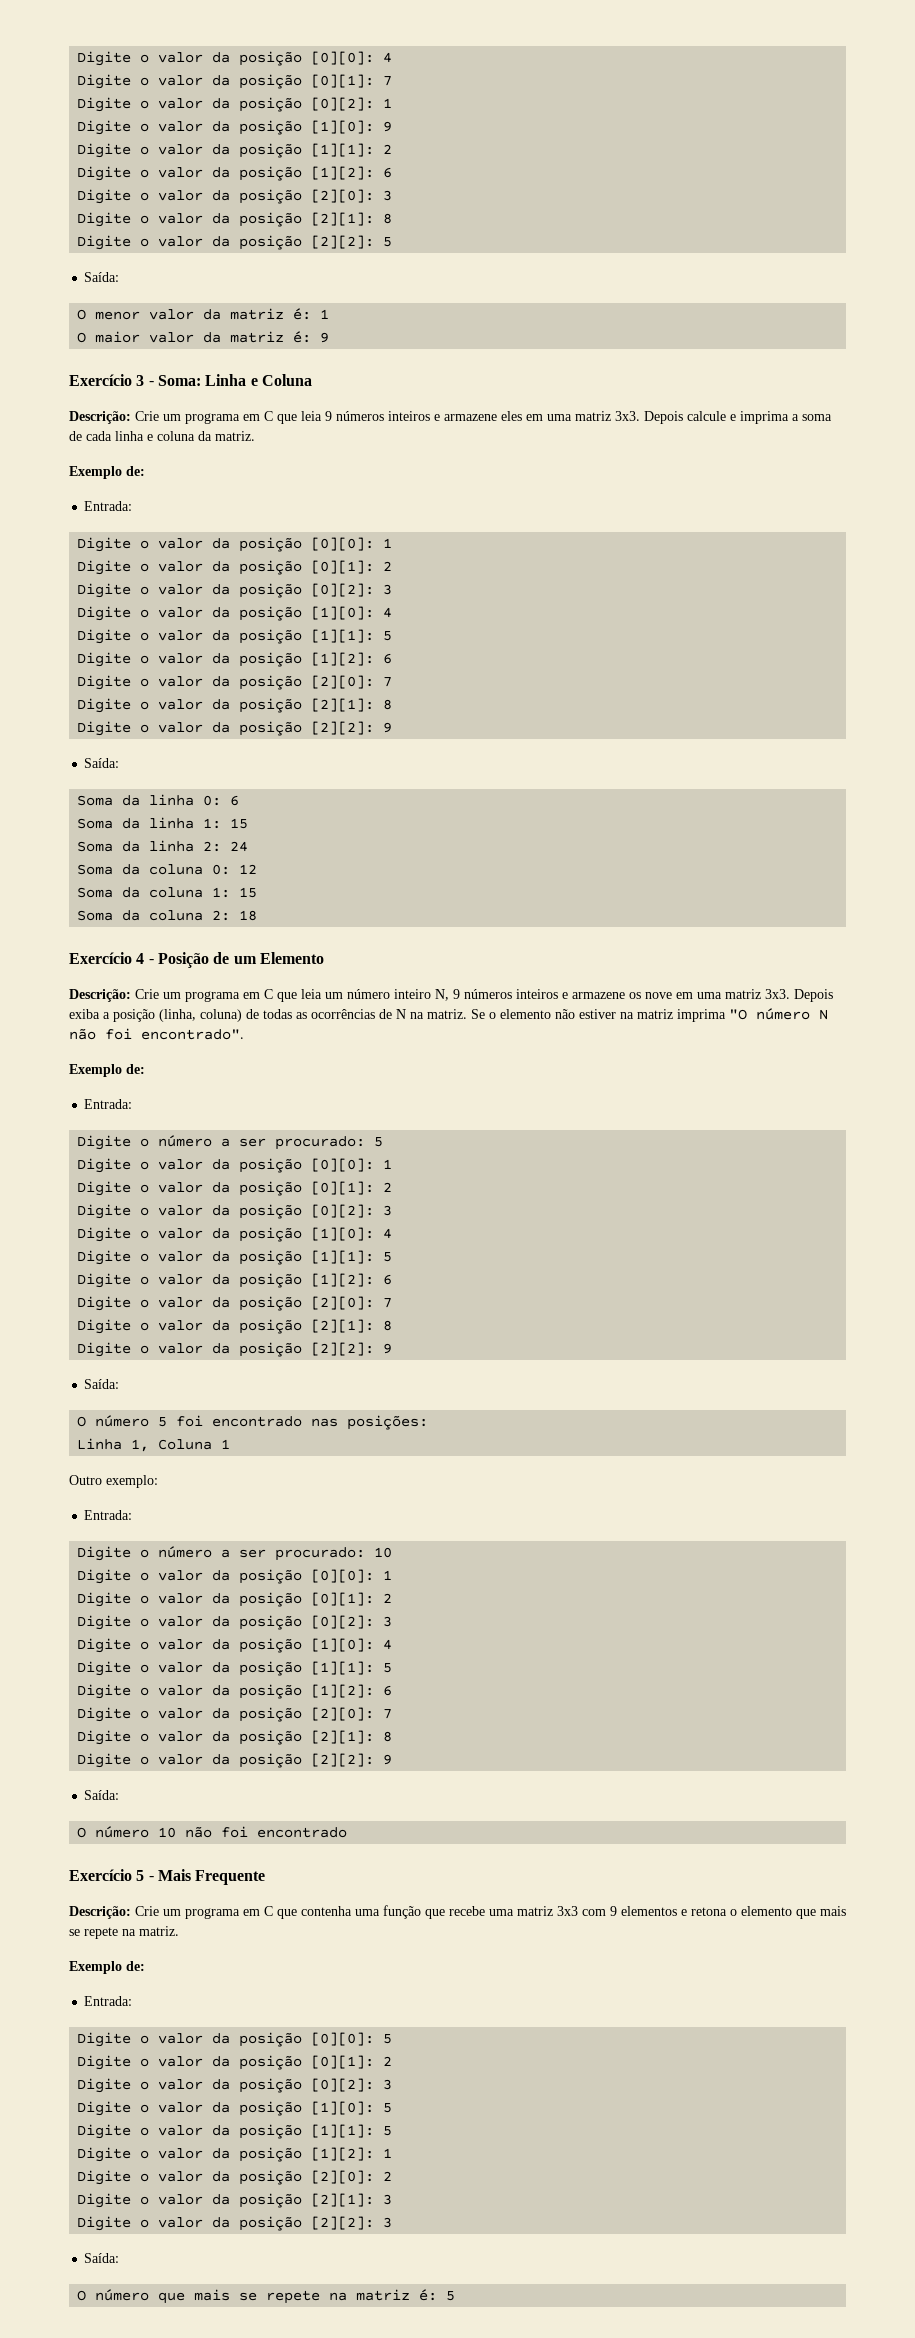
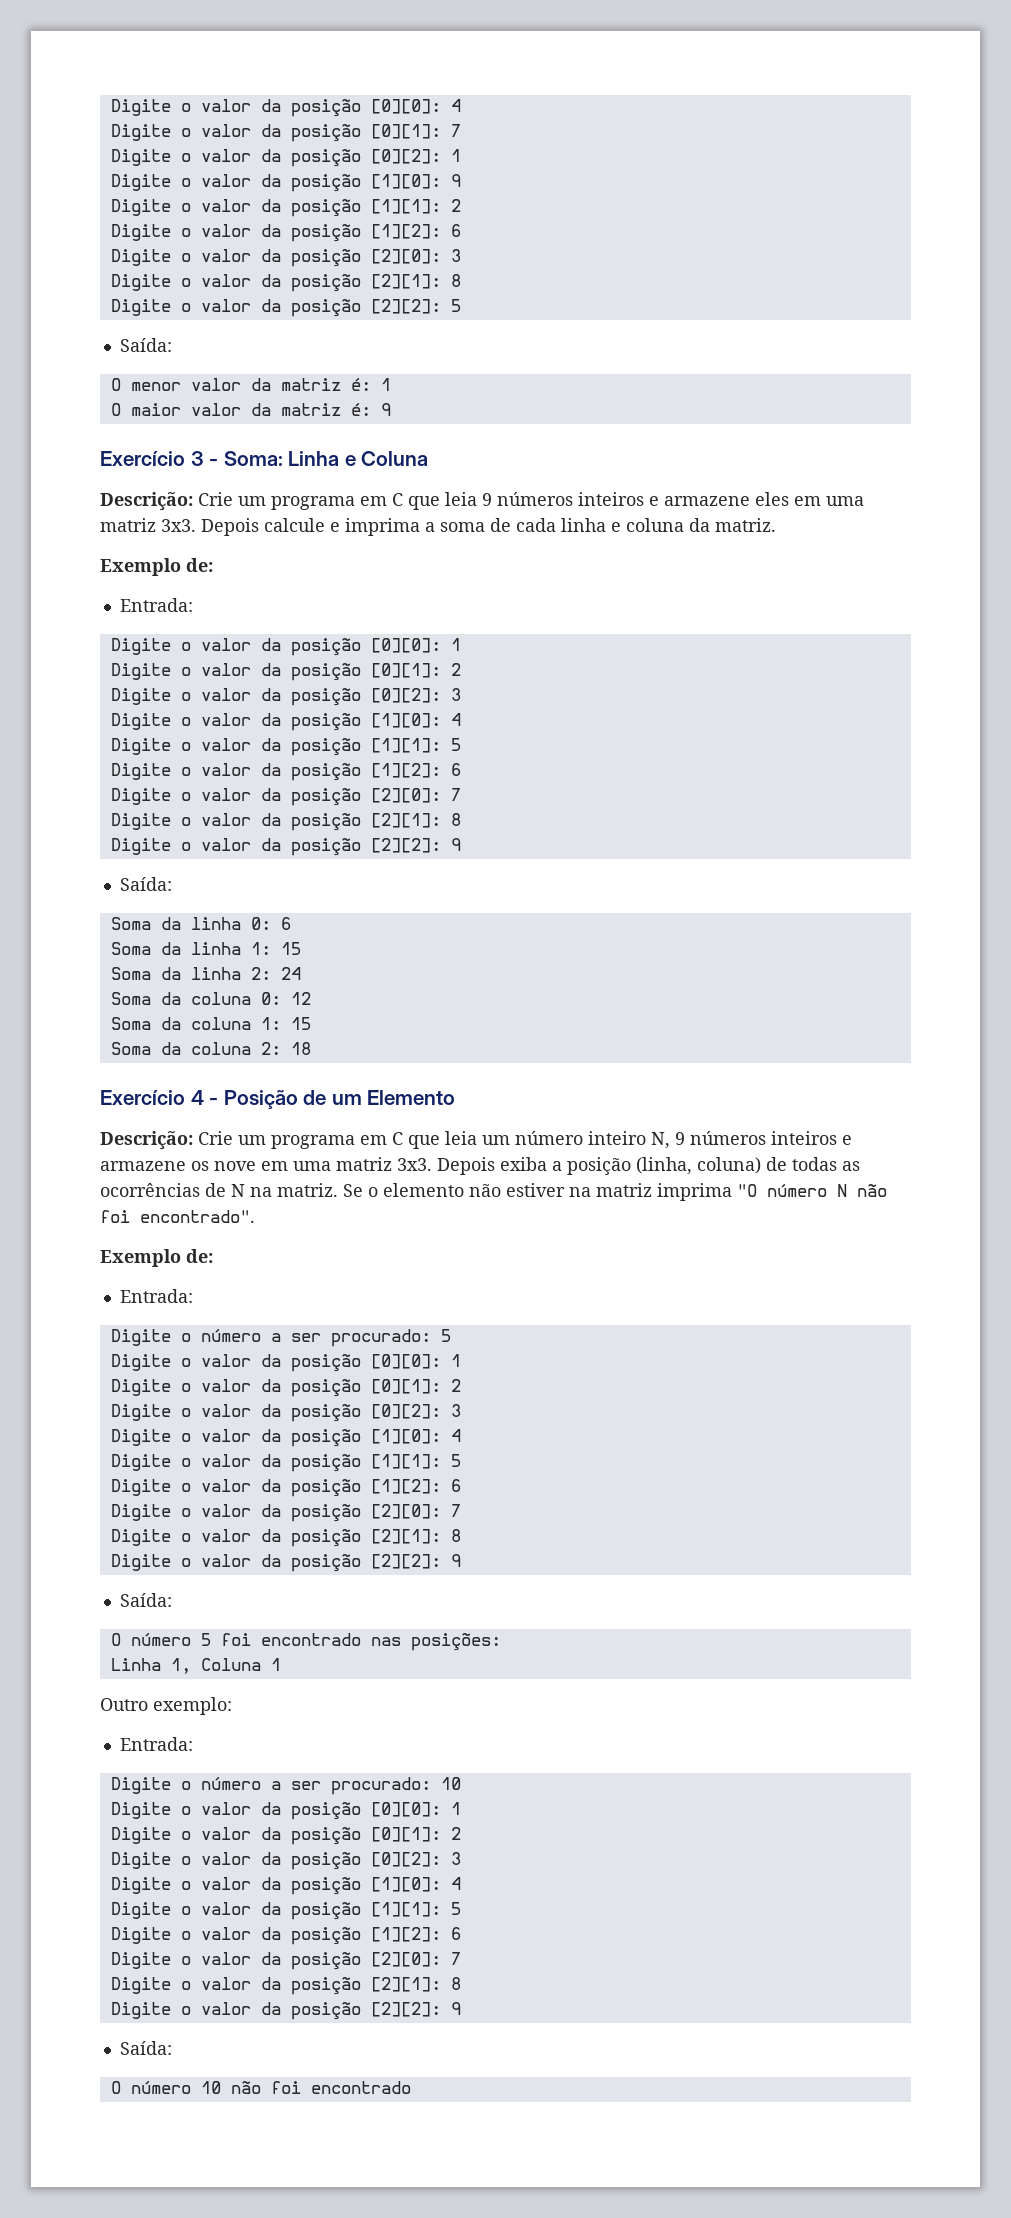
[69,1869,266,1885] [69,1905,846,1919] [69,1926,179,1939] [69,1961,145,1974] [84,1996,133,2006] [77,2032,393,2047] [77,2055,393,2070] [77,2078,393,2093] [77,2101,393,2116] [77,2124,393,2139] [77,2147,393,2162] [77,2170,393,2185] [77,2193,393,2208] [77,2216,393,2231] [84,2253,120,2263] [77,2289,456,2304] // Exercício 5 - Mais Frequente // Descrição: Crie um programa em C que contenha uma função que recebe uma matriz 3x3 com 9 elementos e retona o elemento que mais se repete na matriz. // Exemplo de: // Entrada: // Digite o valor da posição [0][0]: 5 // Digite o valor da posição [0][1]: 2 // Digite o valor da posição [0][2]: 3 // Digite o valor da posição [1][0]: 5 // Digite o valor da posição [1][1]: 5 // Digite o valor da posição [1][2]: 1 // Digite o valor da posição [2][0]: 2 // Digite o valor da posição [2][1]: 3 // Digite o valor da posição [2][2]: 3 // Saída: // O número que mais se repete na matriz é: 5 -> (411, 2087) none

